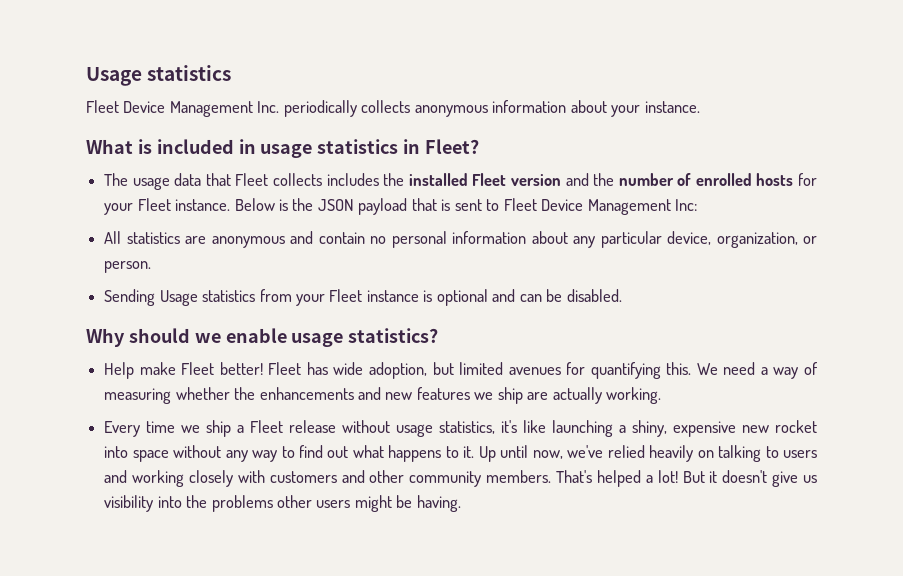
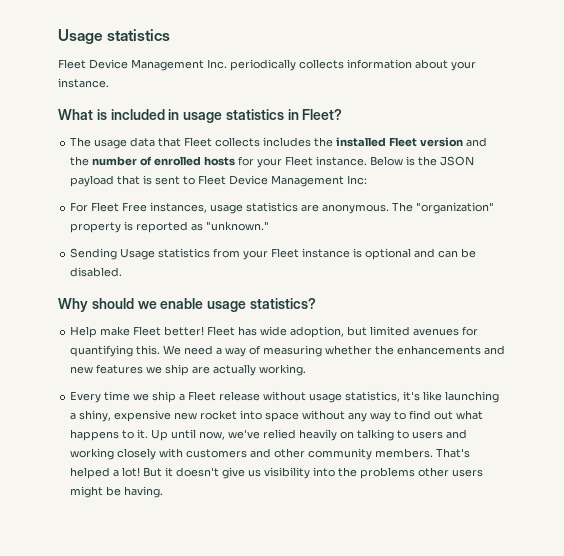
[414,105,488,117] anonymous -> (344, 64) none
[104,231,818,248] [104,261,152,273] All statistics are anonymous and contain no personal information about any particular device, organization, or person. -> [70,202,495,214] [70,221,270,233] For Fleet Free instances, usage statistics are anonymous. The "organization" property is reported as "unknown."

